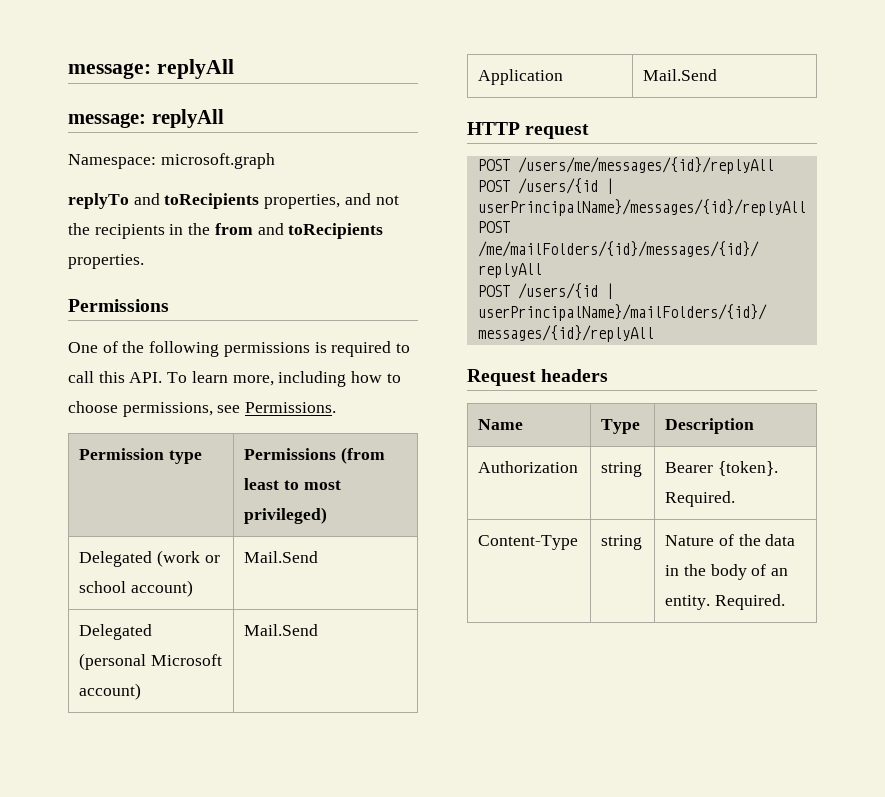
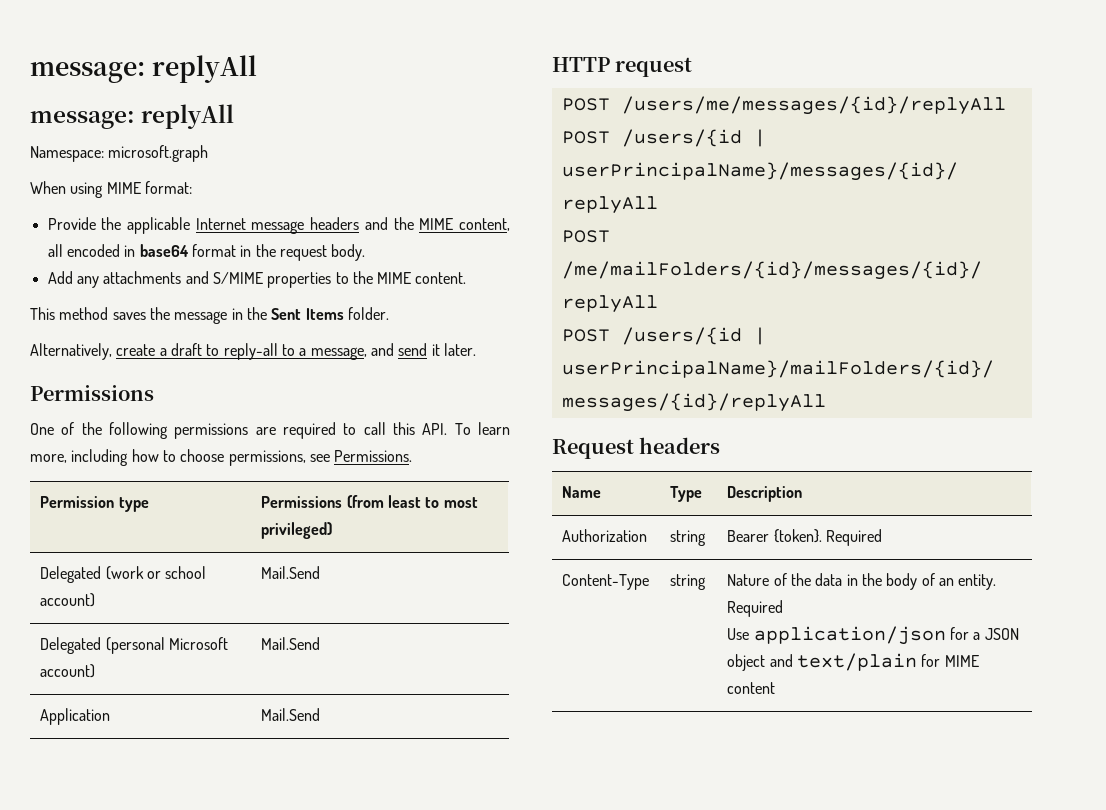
[68,193,399,209] [68,223,384,239] [68,254,144,269] replyTo and toRecipients properties, and not the recipients in the from and toRecipients properties. -> [30,181,192,198] [47,217,510,234] [47,244,366,261] [47,271,467,288] [30,307,389,324] [30,343,476,360] When using MIME format: // Provide the applicable Internet message headers and the MIME content, all encoded in base64 format in the request body. // Add any attachments and S/MIME properties to the MIME content. // This method saves the message in the Sent Items folder. // Alternatively, create a draft to reply-all to a message, and send it later.
[314,342,327,353] is -> [255,427,276,435] are
[665,491,736,507] Required. -> [826,529,883,546] Required
[714,594,785,610] Required. -> [727,600,784,617] [727,626,1019,645] [727,653,979,671] [727,682,776,694] Required // Use application/json for a JSON object and text/plain for MIME content

